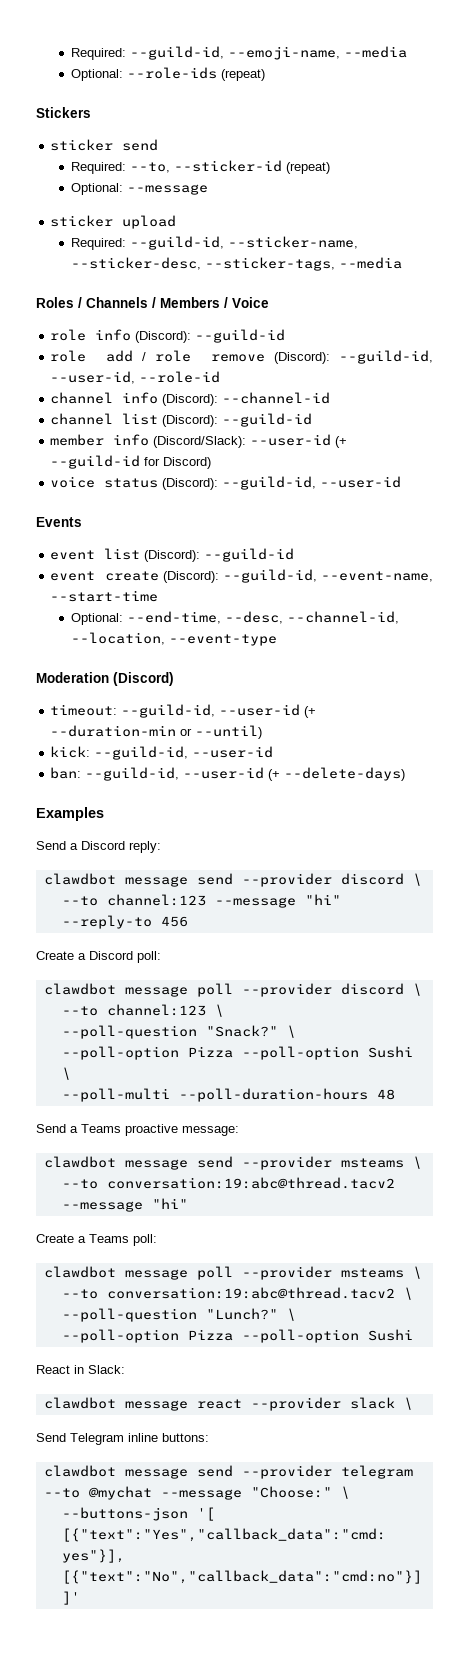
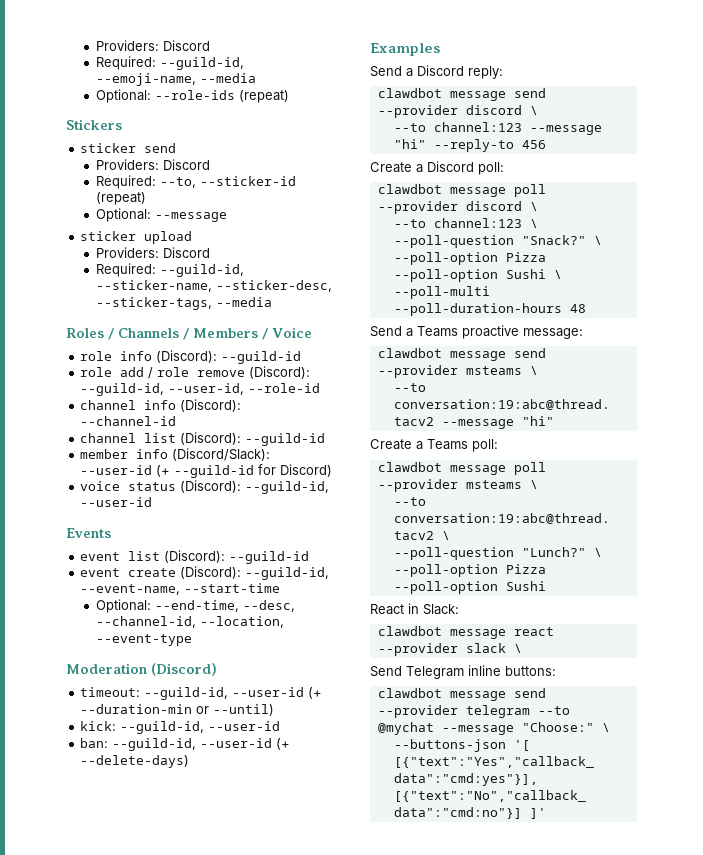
(70, 54) none -> [96,40,211,51] Providers: Discord //
(159, 145) none -> [96,159,211,170] // Providers: Discord
(177, 222) none -> [96,247,211,258] // Providers: Discord

